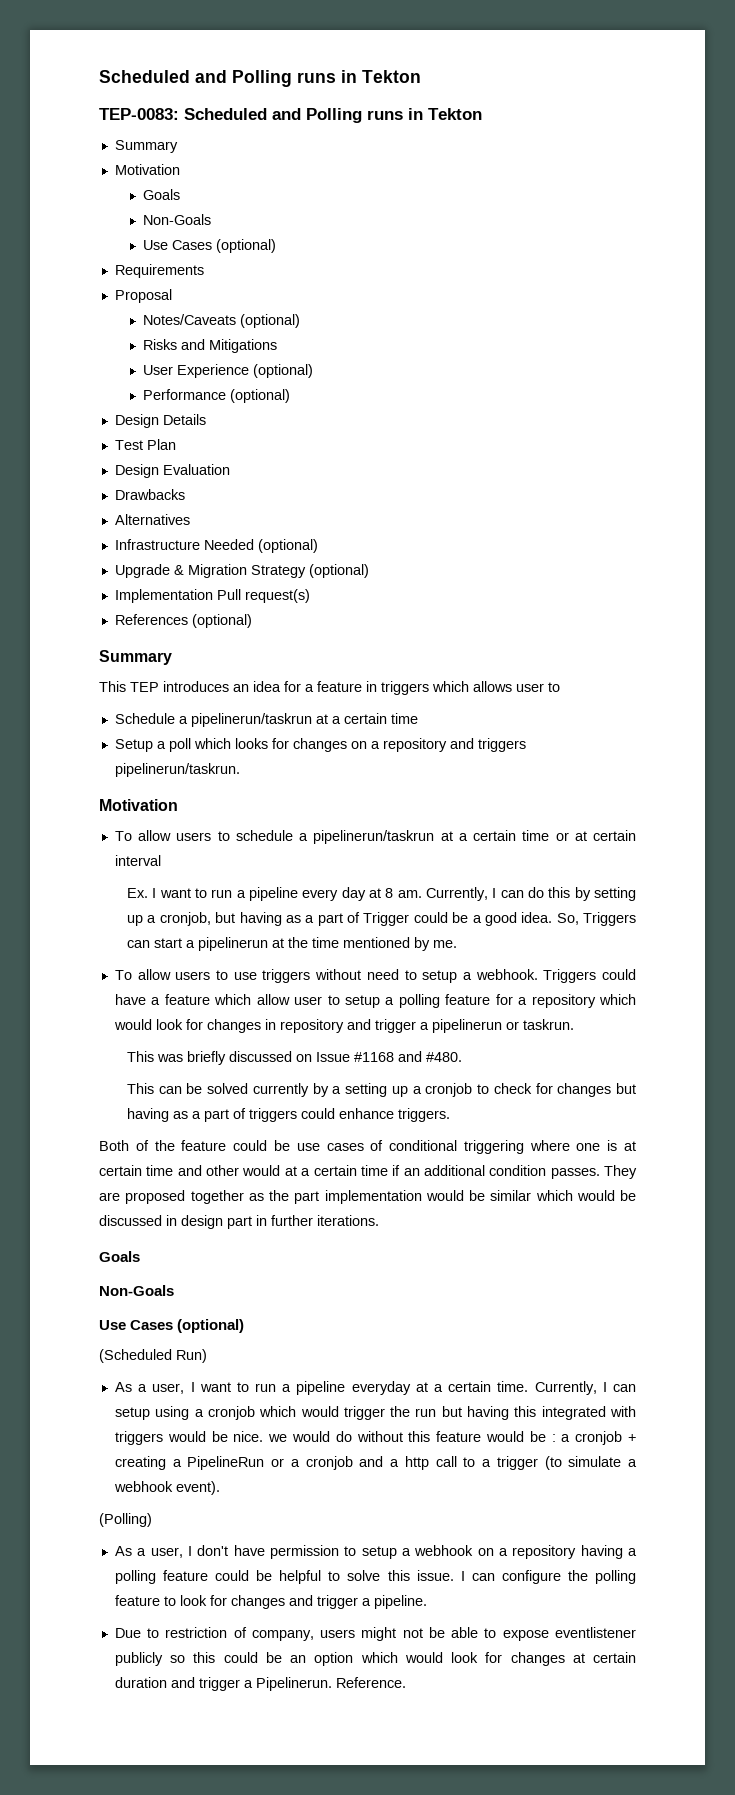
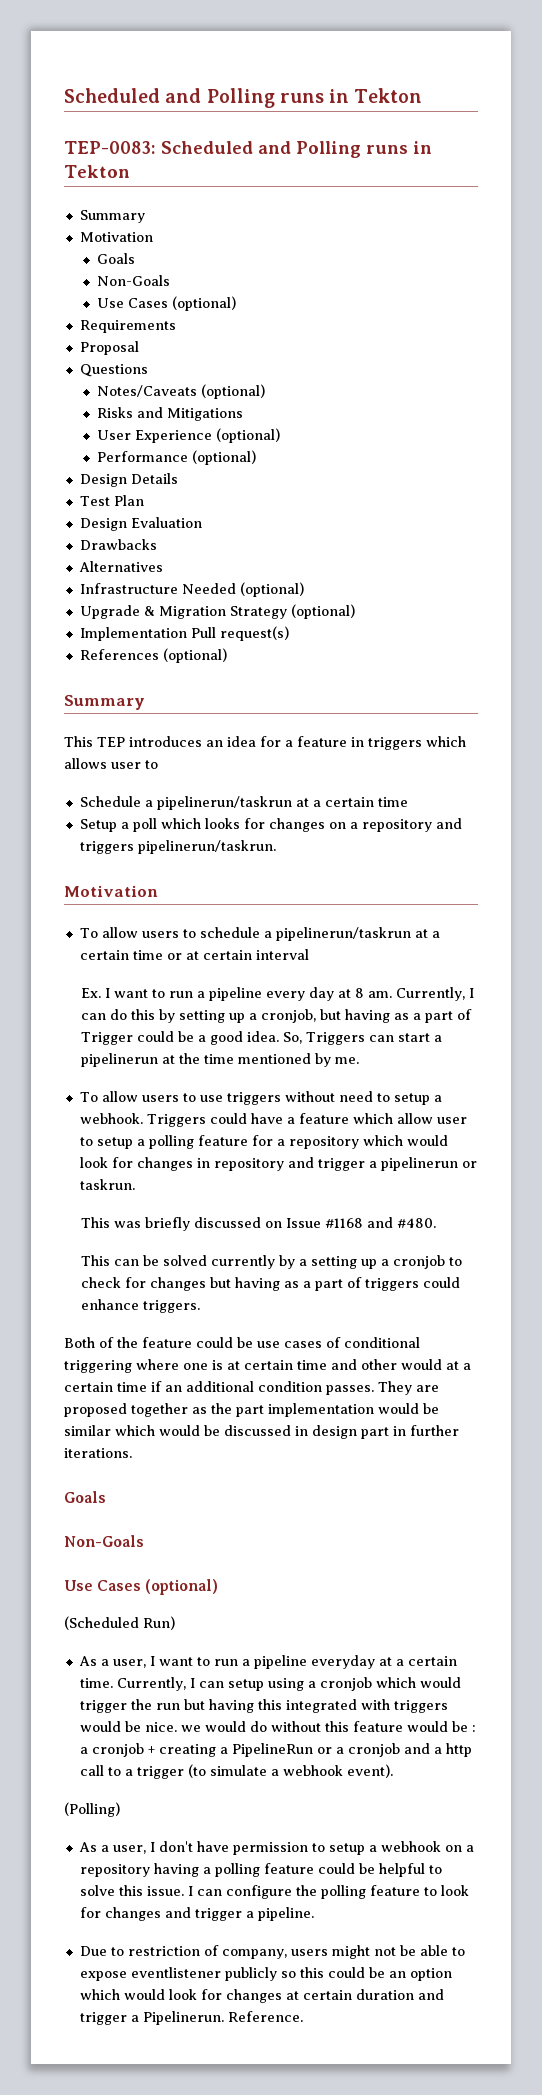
(172, 296) none -> [79,364,148,377] // Questions

